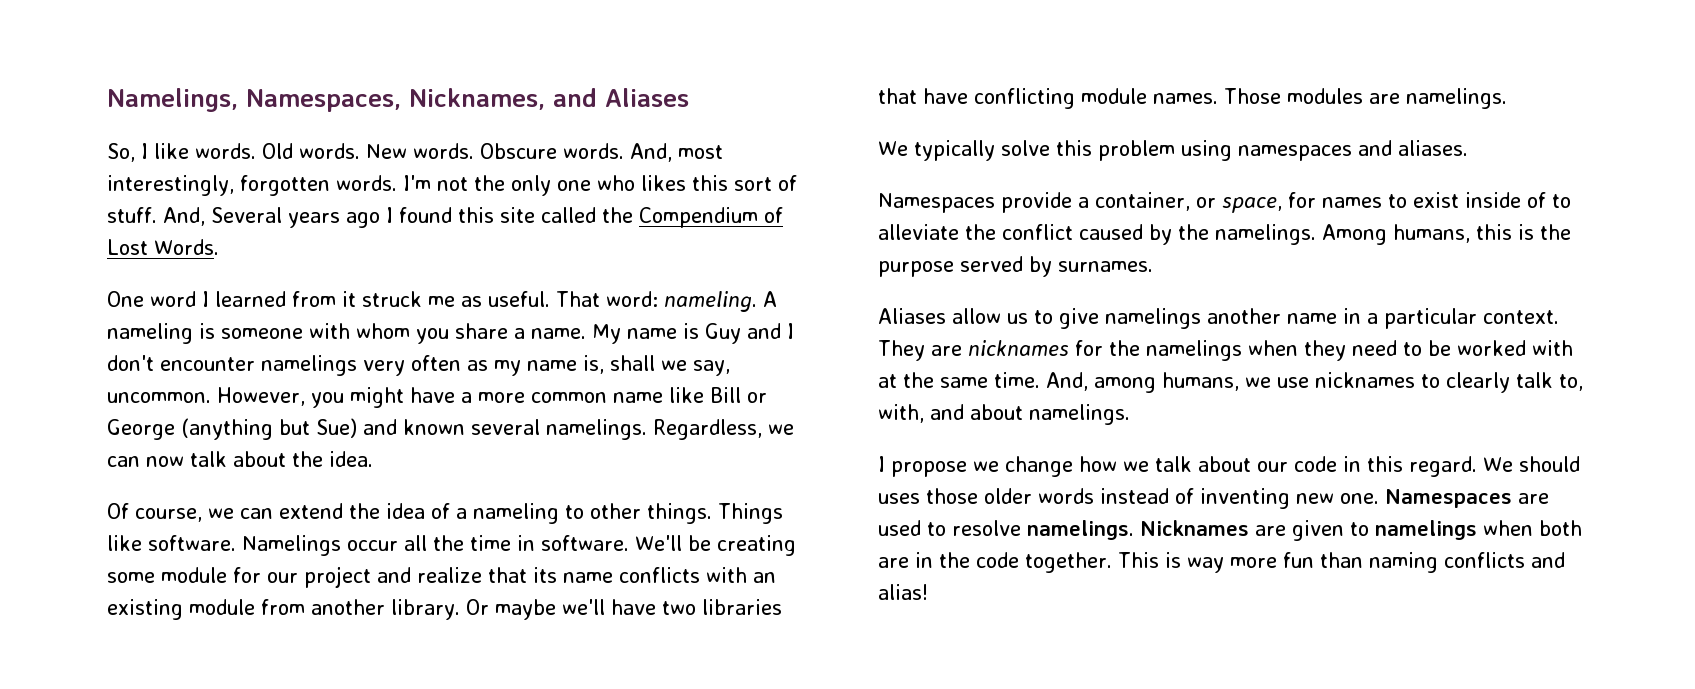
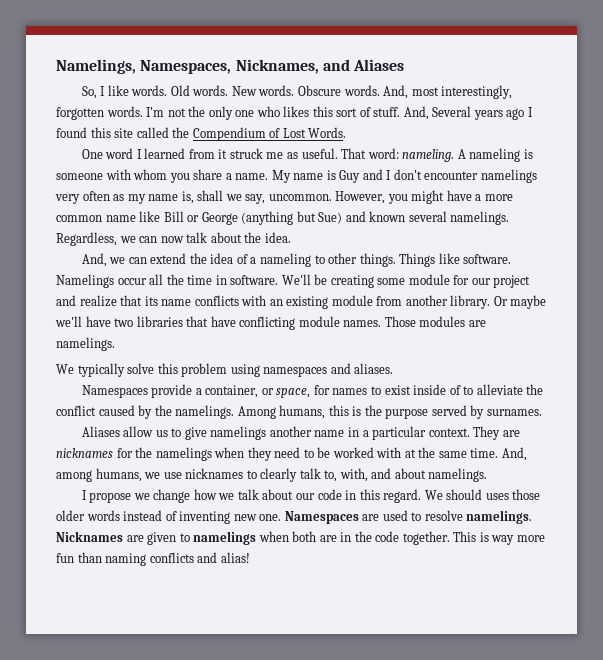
[107,503,202,522] Of course, -> [81,253,107,267] And,

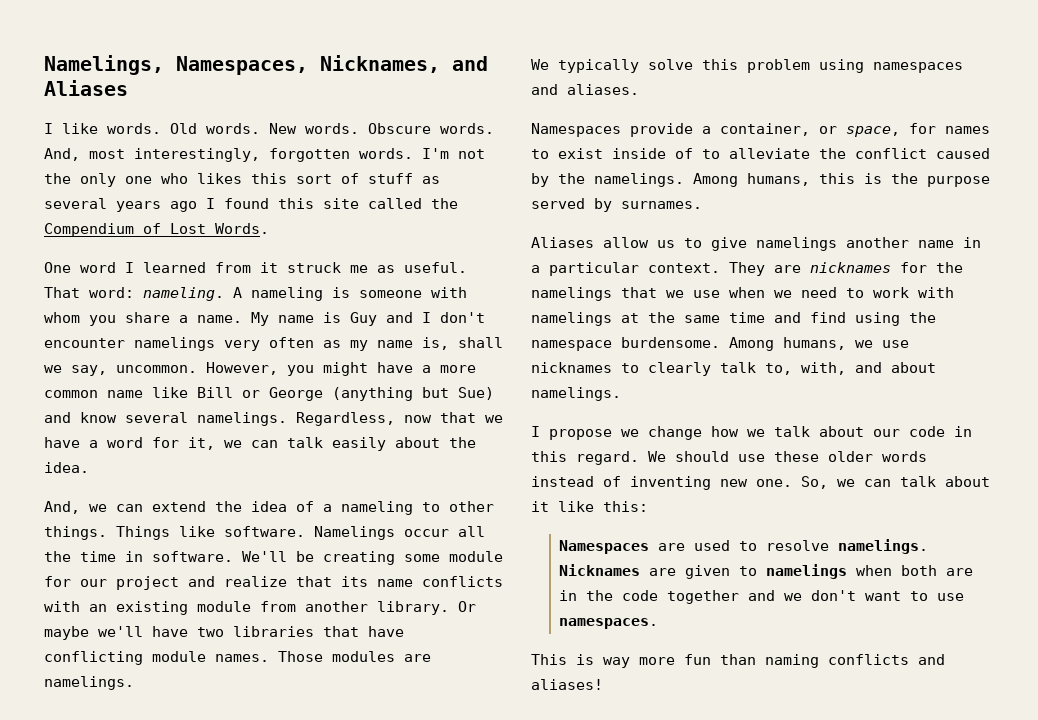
[81,86,97,99] So, -> (128, 88) none
[373,106,472,120] stuff. And, Several -> [368,173,440,184] [44,198,107,209] stuff as several
[369,211,406,222] known -> [80,412,117,423] know
[119,232,208,243] we can now talk -> [404,412,503,423] [44,437,386,451] now that we have a word for it, we can talk easily
[214,447,527,461] [56,470,92,482] when they need to be worked with at the same time. And, among -> [621,287,954,298] [531,312,936,326] [531,337,774,351] that we use when we need to work with namelings at the same time and find using the namespace burdensome. Among
[485,489,541,500] uses those -> [738,451,819,462] use these
(282, 517) none -> [801,476,990,489] [531,501,648,512] So, we can talk about it like this: //
[402,531,450,545] together. -> [667,590,965,604] [559,618,659,629] together and we don't want to use namespaces. //
[220,552,250,563] alias! -> [531,679,603,690] aliases!

